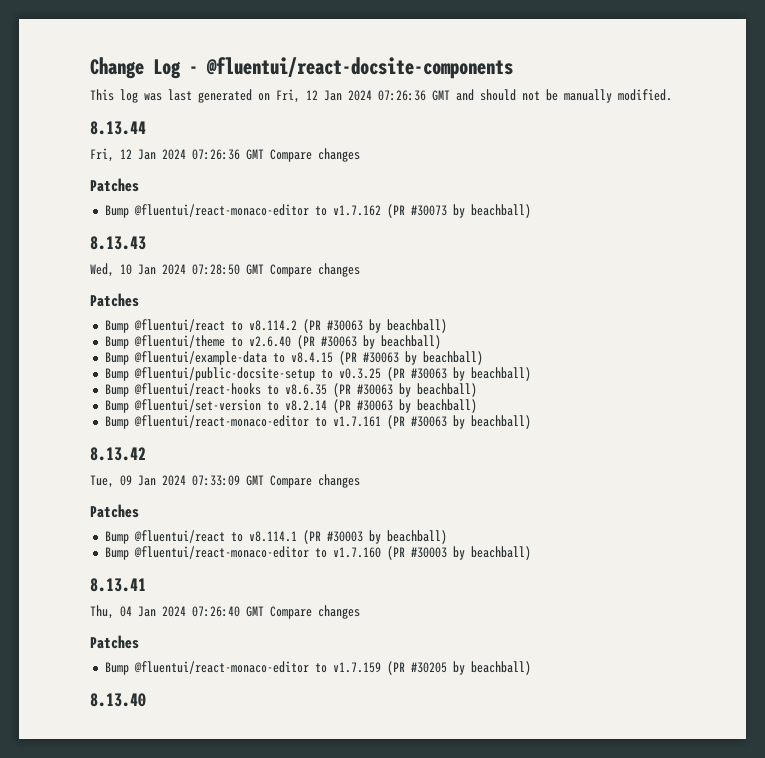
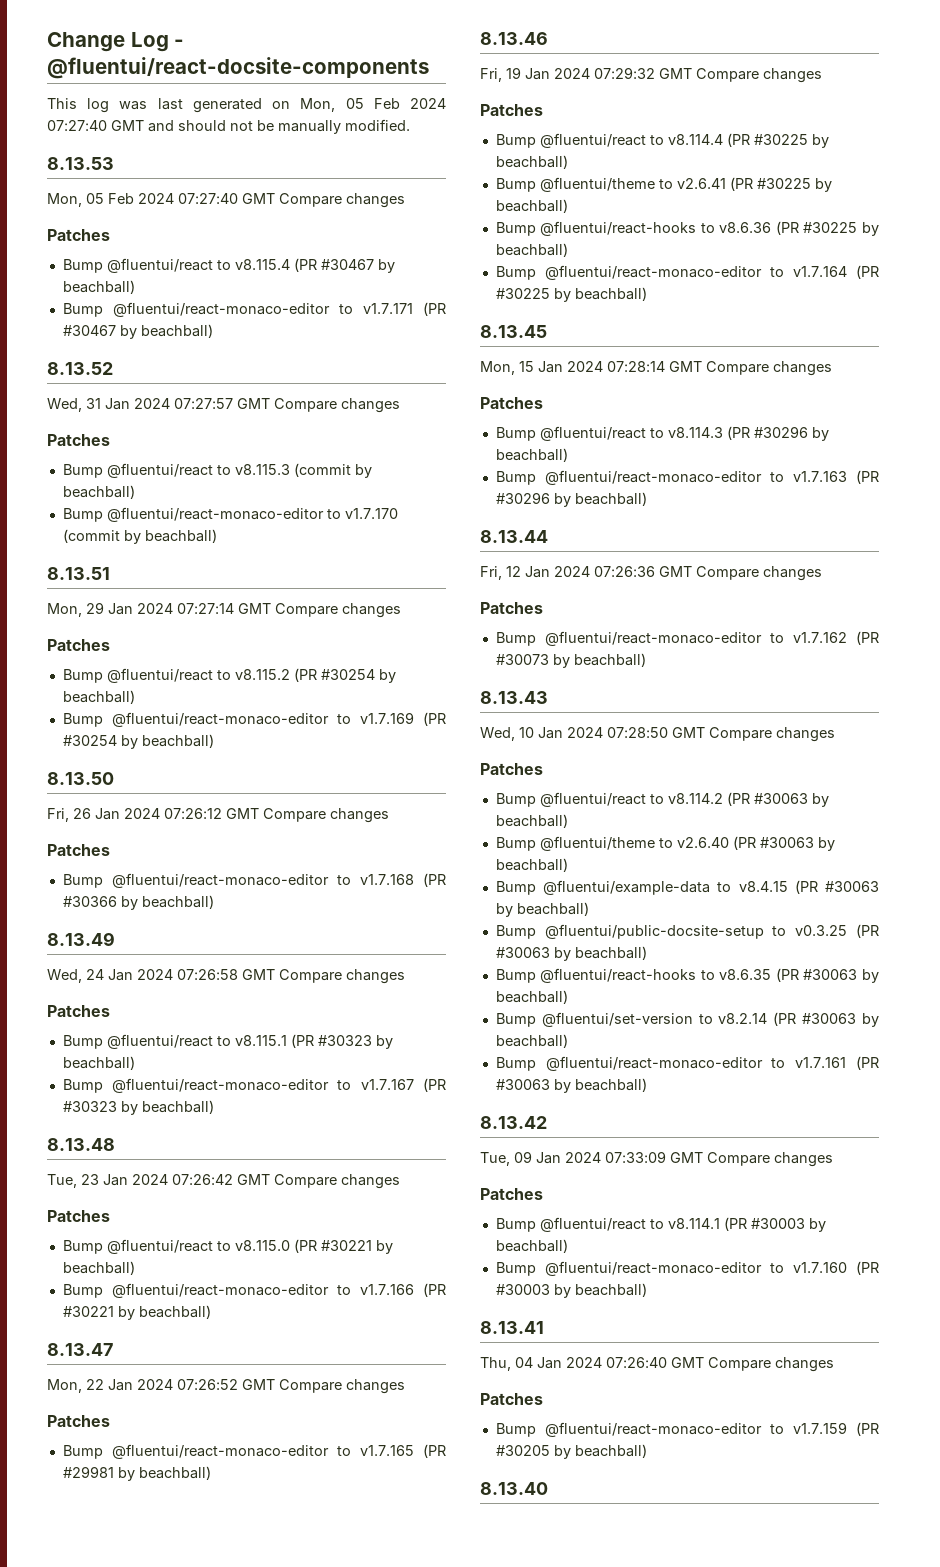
[276,89,426,103] Fri, 12 Jan 2024 07:26:36 -> [300,98,447,112] [47,120,107,131] Mon, 05 Feb 2024 07:27:40
(672, 95) none -> [47,157,114,170] [47,193,405,208] [47,229,110,241] [62,258,395,273] [62,280,135,294] [62,302,446,317] [62,324,213,339] [47,362,113,375] [47,398,400,413] [47,434,110,446] [62,463,372,478] [62,485,135,499] [62,507,398,522] [62,529,217,544] [47,567,110,580] [47,602,401,618] [47,639,110,651] [62,668,396,683] [62,690,135,704] [62,712,446,727] [62,734,214,749] [47,772,114,785] [47,808,389,823] [47,844,110,856] [62,873,446,888] [62,895,214,910] [47,932,115,946] [47,969,405,984] [47,1005,110,1017] [62,1034,393,1049] [62,1056,135,1070] [62,1078,446,1093] [62,1100,214,1115] [47,1138,115,1151] [47,1174,400,1189] [47,1210,110,1222] [62,1239,393,1254] [62,1261,135,1275] [62,1283,446,1298] [62,1305,211,1320] [47,1343,113,1356] [47,1379,405,1394] [47,1415,110,1427] [62,1444,446,1459] [62,1466,211,1481] [480,32,548,45] [480,67,822,83] [480,104,543,116] [495,133,829,148] [495,155,568,169] [495,177,832,192] [495,199,568,213] [495,221,879,236] [495,243,568,257] [495,265,879,280] [495,287,647,302] [480,325,547,338] [480,361,832,376] [480,397,543,409] [495,426,829,441] [495,448,568,462] [495,470,879,485] [495,492,647,507] // 8.13.53 // Mon, 05 Feb 2024 07:27:40 GMT Compare changes // Patches // Bump @fluentui/react to v8.115.4 (PR #30467 by beachball) // Bump @fluentui/react-monaco-editor to v1.7.171 (PR #30467 by beachball) // 8.13.52 // Wed, 31 Jan 2024 07:27:57 GMT Compare changes // Patches // Bump @fluentui/react to v8.115.3 (commit by beachball) // Bump @fluentui/react-monaco-editor to v1.7.170 (commit by beachball) // 8.13.51 // Mon, 29 Jan 2024 07:27:14 GMT Compare changes // Patches // Bump @fluentui/react to v8.115.2 (PR #30254 by beachball) // Bump @fluentui/react-monaco-editor to v1.7.169 (PR #30254 by beachball) // 8.13.50 // Fri, 26 Jan 2024 07:26:12 GMT Compare changes // Patches // Bump @fluentui/react-monaco-editor to v1.7.168 (PR #30366 by beachball) // 8.13.49 // Wed, 24 Jan 2024 07:26:58 GMT Compare changes // Patches // Bump @fluentui/react to v8.115.1 (PR #30323 by beachball) // Bump @fluentui/react-monaco-editor to v1.7.167 (PR #30323 by beachball) // 8.13.48 // Tue, 23 Jan 2024 07:26:42 GMT Compare changes // Patches // Bump @fluentui/react to v8.115.0 (PR #30221 by beachball) // Bump @fluentui/react-monaco-editor to v1.7.166 (PR #30221 by beachball) // 8.13.47 // Mon, 22 Jan 2024 07:26:52 GMT Compare changes // Patches // Bump @fluentui/react-monaco-editor to v1.7.165 (PR #29981 by beachball) // 8.13.46 // Fri, 19 Jan 2024 07:29:32 GMT Compare changes // Patches // Bump @fluentui/react to v8.114.4 (PR #30225 by beachball) // Bump @fluentui/theme to v2.6.41 (PR #30225 by beachball) // Bump @fluentui/react-hooks to v8.6.36 (PR #30225 by beachball) // Bump @fluentui/react-monaco-editor to v1.7.164 (PR #30225 by beachball) // 8.13.45 // Mon, 15 Jan 2024 07:28:14 GMT Compare changes // Patches // Bump @fluentui/react to v8.114.3 (PR #30296 by beachball) // Bump @fluentui/react-monaco-editor to v1.7.163 (PR #30296 by beachball)

